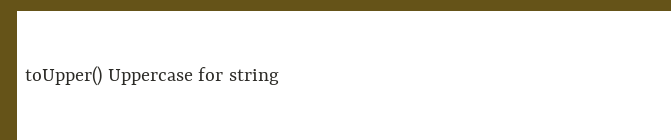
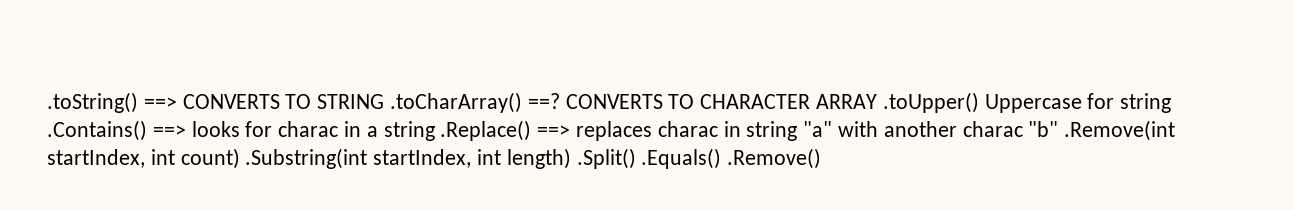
[25,66,280,86] toUpper() Uppercase for string -> [47,92,1172,113] [47,120,1176,141] [47,148,822,169] .toString() ==> CONVERTS TO STRING .toCharArray() ==? CONVERTS TO CHARACTER ARRAY .toUpper() Uppercase for string .Contains() ==> looks for charac in a string .Replace() ==> replaces charac in string "a" with another charac "b" .Remove(int startIndex, int count) .Substring(int startIndex, int length) .Split() .Equals() .Remove()

